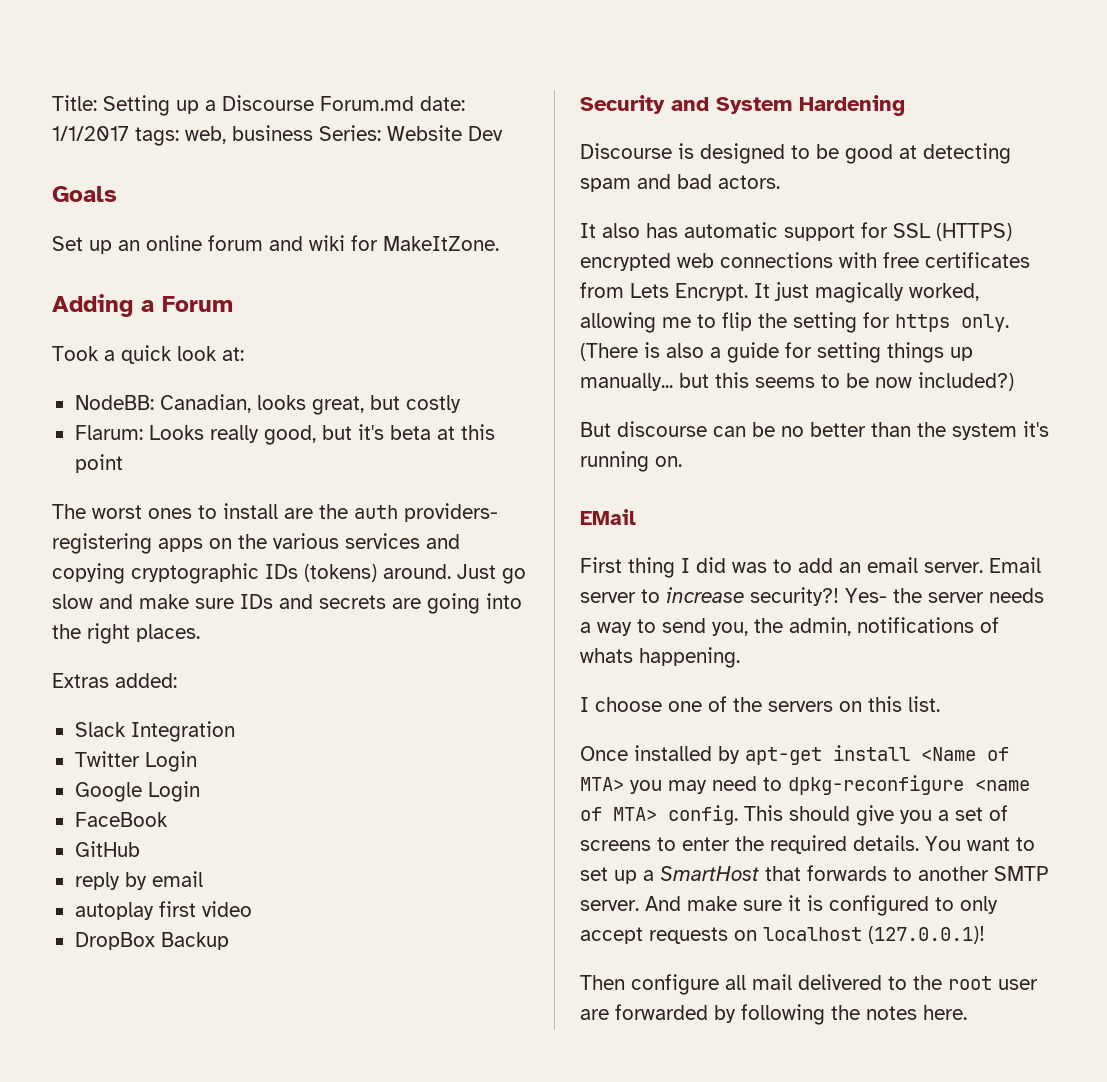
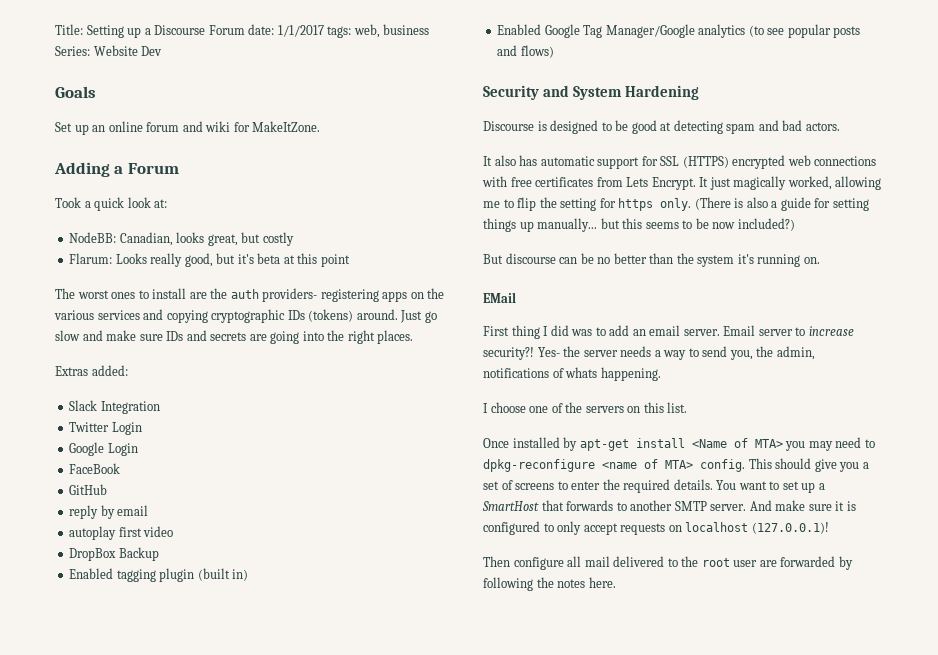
[320,96,414,111] Forum.md -> [208,25,245,35] Forum
(229, 941) none -> [69,568,249,582] [497,24,861,38] [497,45,554,58] // Enabled tagging plugin (built in) // Enabled Google Tag Manager/Google analytics (to see popular posts and flows)

